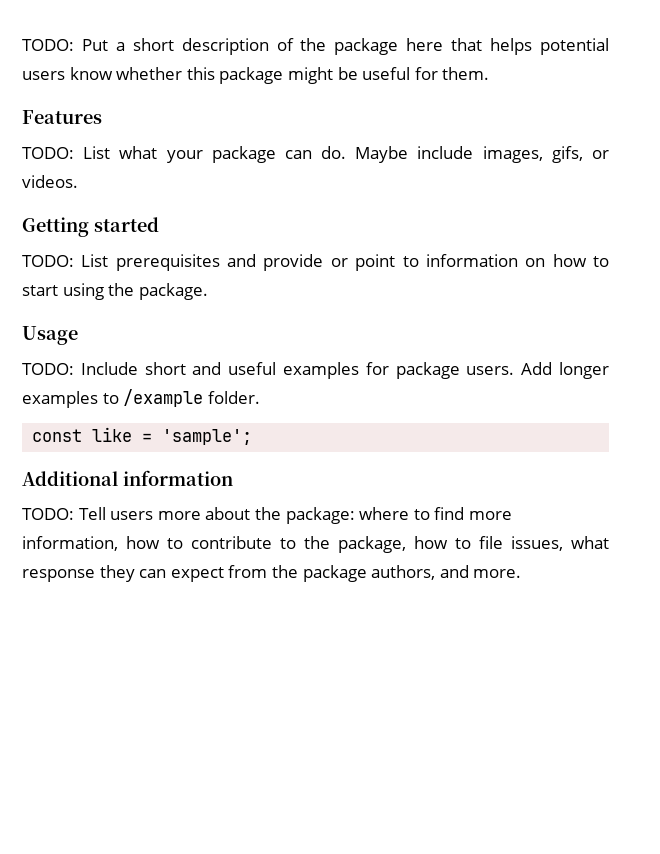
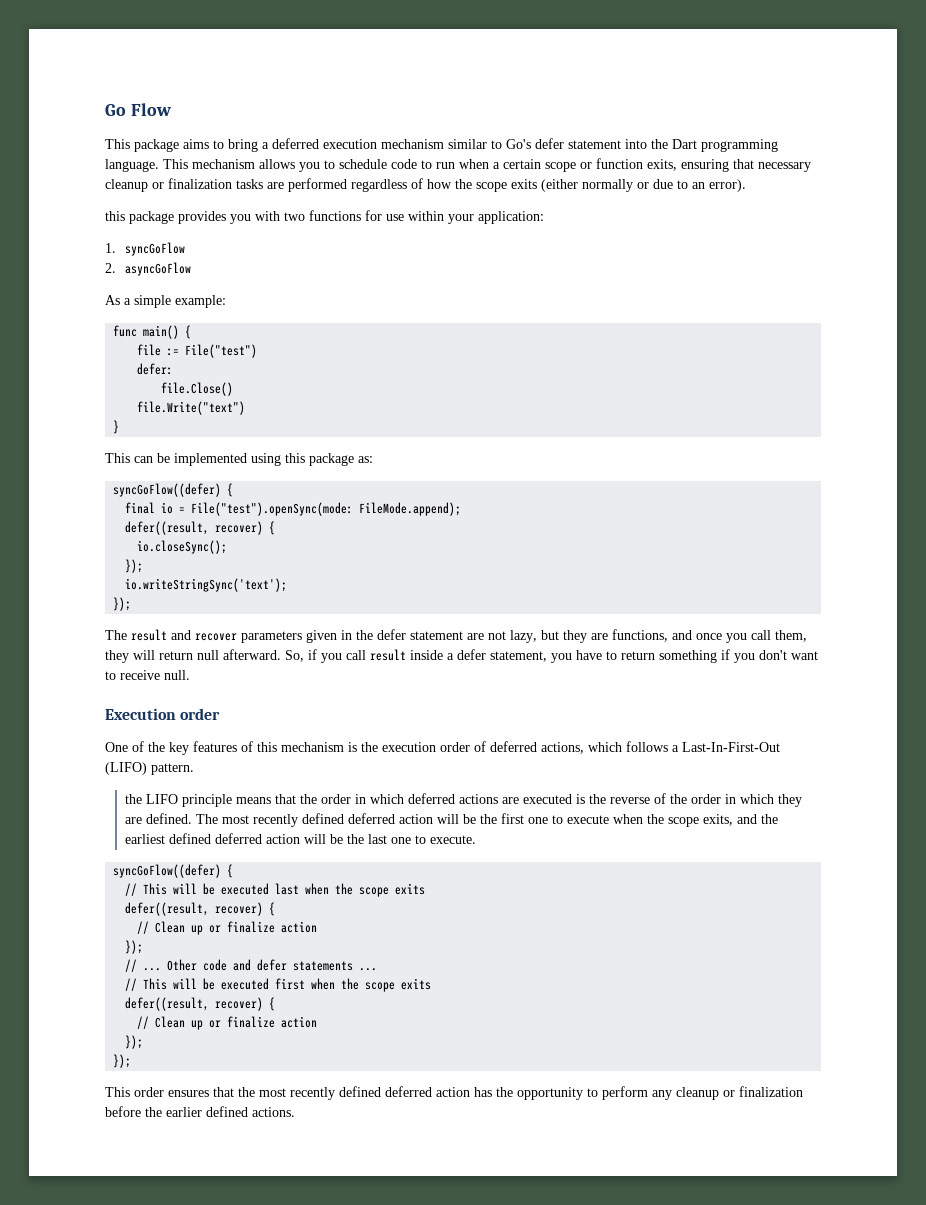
[22,38,610,55] [22,67,490,84] [22,110,102,124] [22,146,609,163] [22,175,78,188] [22,217,159,237] [22,254,610,271] [22,283,208,300] [22,326,78,345] [22,362,609,379] [22,389,260,408] [32,427,253,445] [22,470,233,486] [22,507,512,524] [22,536,609,553] [22,565,522,582] TODO: Put a short description of the package here that helps potential users know whether this package might be useful for them. // Features // TODO: List what your package can do. Maybe include images, gifs, or videos. // Getting started // TODO: List prerequisites and provide or point to information on how to start using the package. // Usage // TODO: Include short and useful examples for package users. Add longer examples to /example folder. // const like = 'sample'; // Additional information // TODO: Tell users more about the package: where to find more information, how to contribute to the package, how to file issues, what response they can expect from the package authors, and more. -> [105,103,172,116] [105,138,778,152] [105,158,811,172] [105,178,746,192] [105,210,544,224] [105,242,186,256] [105,262,192,276] [105,295,226,308] [113,325,192,339] [137,344,258,358] [137,363,174,375] [161,382,234,396] [137,401,246,415] [113,420,120,434] [105,453,373,466] [113,483,234,497] [125,502,462,516] [125,521,276,535] [137,540,228,554] [125,559,144,573] [125,578,288,592] [113,597,132,611] [105,629,807,643] [105,649,818,663] [105,670,190,680] [105,708,221,720] [105,741,780,755] [105,762,194,775] [125,793,803,807] [125,813,779,827] [125,833,477,844] [113,864,234,878] [125,883,426,897] [125,902,276,916] [137,921,318,935] [125,940,144,954] [125,959,378,972] [125,978,432,992] [125,997,276,1011] [137,1016,318,1030] [125,1035,144,1049] [113,1054,132,1068] [105,1086,803,1100] [105,1106,295,1117] Go Flow // This package aims to bring a deferred execution mechanism similar to Go's defer statement into the Dart programming language. This mechanism allows you to schedule code to run when a certain scope or function exits, ensuring that necessary cleanup or finalization tasks are performed regardless of how the scope exits (either normally or due to an error). // this package provides you with two functions for use within your application: // 1. syncGoFlow // 2. asyncGoFlow // As a simple example: // func main() { // file := File("test") // defer: // file.Close() // file.Write("text") // } // This can be implemented using this package as: // syncGoFlow((defer) { // final io = File("test").openSync(mode: FileMode.append); // defer((result, recover) { // io.closeSync(); // }); // io.writeStringSync('text'); // }); // The result and recover parameters given in the defer statement are not lazy, but they are functions, and once you call them, they will return null afterward. So, if you call result inside a defer statement, you have to return something if you don't want to receive null. // Execution order // One of the key features of this mechanism is the execution order of deferred actions, which follows a Last-In-First-Out (LIFO) pattern. // the LIFO principle means that the order in which deferred actions are executed is the reverse of the order in which they are defined. The most recently defined deferred action will be the first one to execute when the scope exits, and the earliest defined deferred action will be the last one to execute. // syncGoFlow((defer) { // // This will be executed last when the scope exits // defer((result, recover) { // // Clean up or finalize action // }); // // ... Other code and defer statements ... // // This will be executed first when the scope exits // defer((result, recover) { // // Clean up or finalize action // }); // }); // This order ensures that the most recently defined deferred action has the opportunity to perform any cleanup or finalization before the earlier defined actions.

